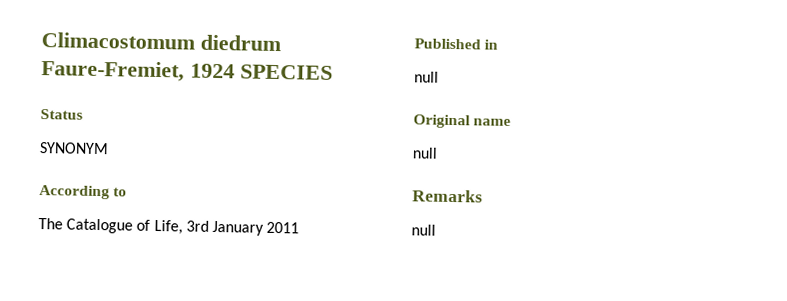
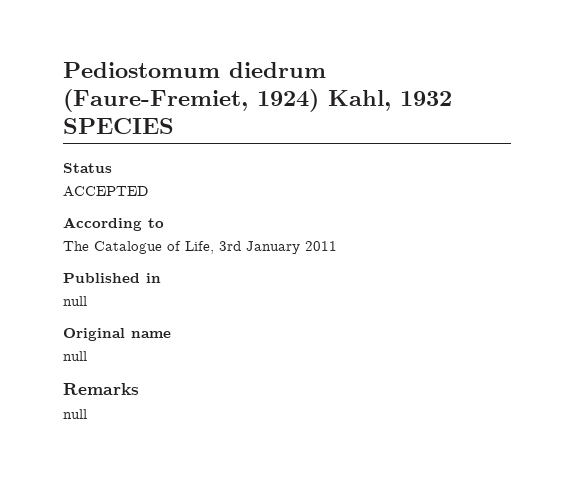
[41,32,281,52] [41,60,235,82] Climacostomum diedrum Faure-Fremiet, 1924 -> [63,62,326,78] [63,89,452,112] Pediostomum diedrum (Faure-Fremiet, 1924) Kahl, 1932
[39,142,109,155] SYNONYM -> [63,186,148,197] ACCEPTED

